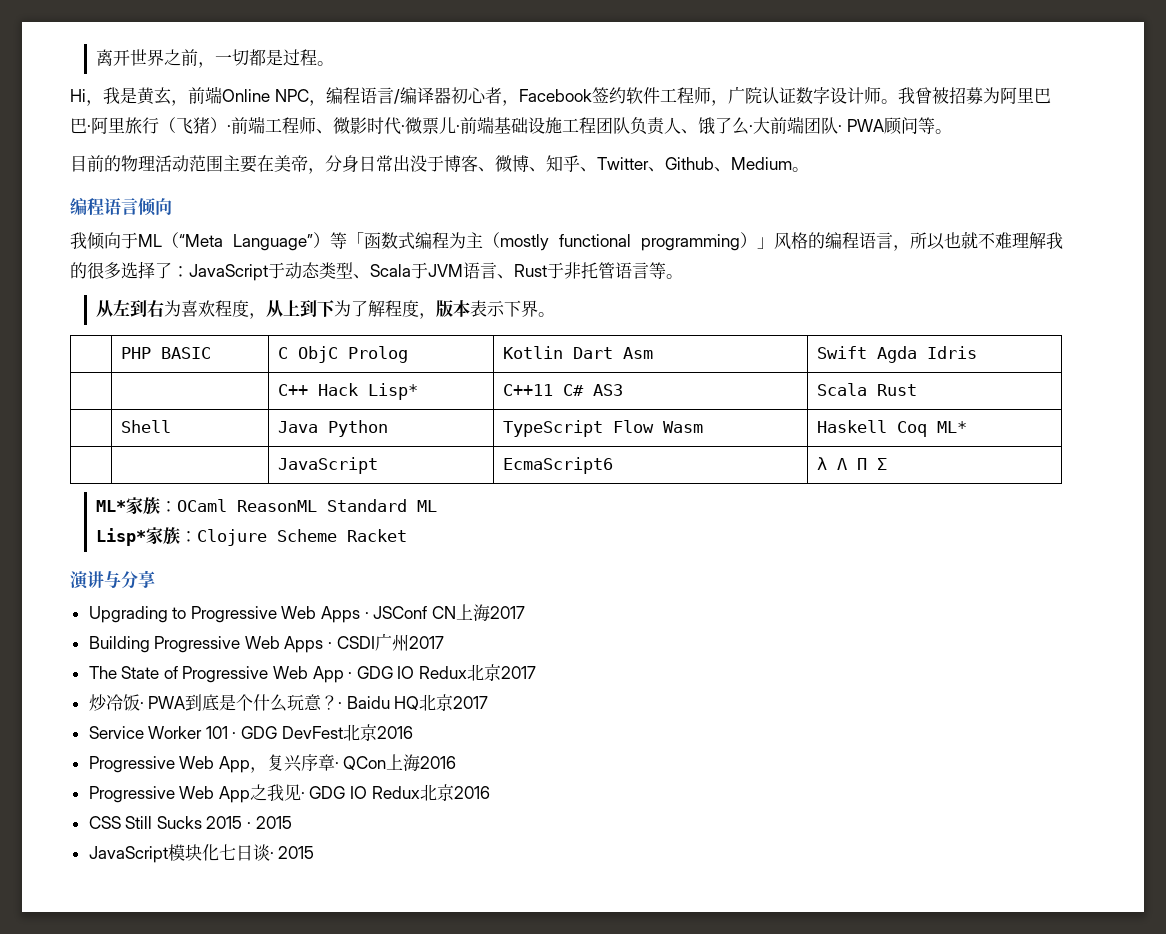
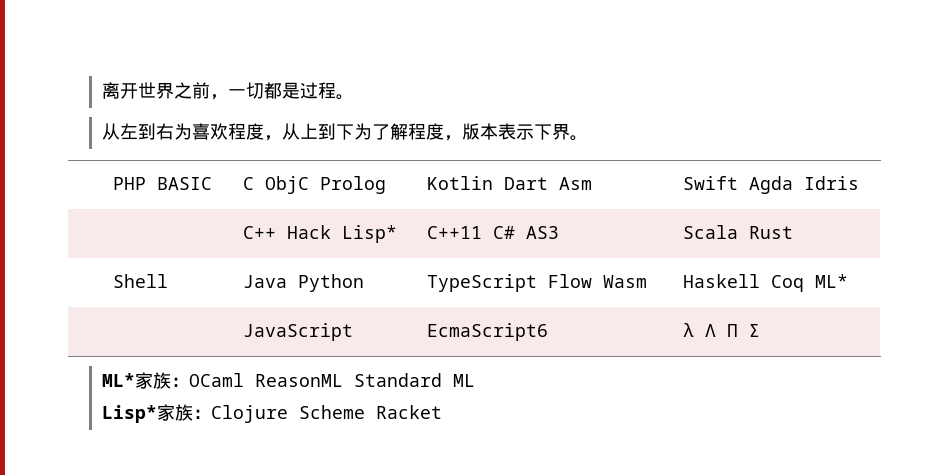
[70,86,1051,106] [70,116,952,135] [70,155,809,174] [70,198,172,216] [70,231,1063,251] [70,261,683,281] // Hi，我是黄玄，前端Online NPC，编程语言/编译器初心者，Facebook签约软件工程师，广院认证数字设计师。我曾被招募为阿里巴巴·阿里旅行（飞猪）·前端工程师、微影时代·微票儿·前端基础设施工程团队负责人、饿了么·大前端团队· PWA顾问等。 // 目前的物理活动范围主要在美帝，分身日常出没于博客、微博、知乎、Twitter、Github、Medium。 // 编程语言倾向 // 我倾向于ML（“Meta Language”）等「函数式编程为主（mostly functional programming）」风格的编程语言，所以也就不难理解我的很多选择了：JavaScript于动态类型、Scala于JVM语言、Rust于非托管语言等。 -> (354, 97) none
[70,570,155,590] [88,604,525,623] [88,633,444,653] [88,664,537,683] [88,694,489,712] [88,724,413,741] [88,754,457,773] [88,784,490,803] [88,816,292,829] [88,844,315,863] // 演讲与分享 // Upgrading to Progressive Web Apps · JSConf CN上海2017 // Building Progressive Web Apps · CSDI广州2017 // The State of Progressive Web App · GDG IO Redux北京2017 // 炒冷饭· PWA到底是个什么玩意？· Baidu HQ北京2017 // Service Worker 101 · GDG DevFest北京2016 // Progressive Web App，复兴序章· QCon上海2016 // Progressive Web App之我见· GDG IO Redux北京2016 // CSS Still Sucks 2015 · 2015 // JavaScript模块化七日谈· 2015 -> (442, 412) none

